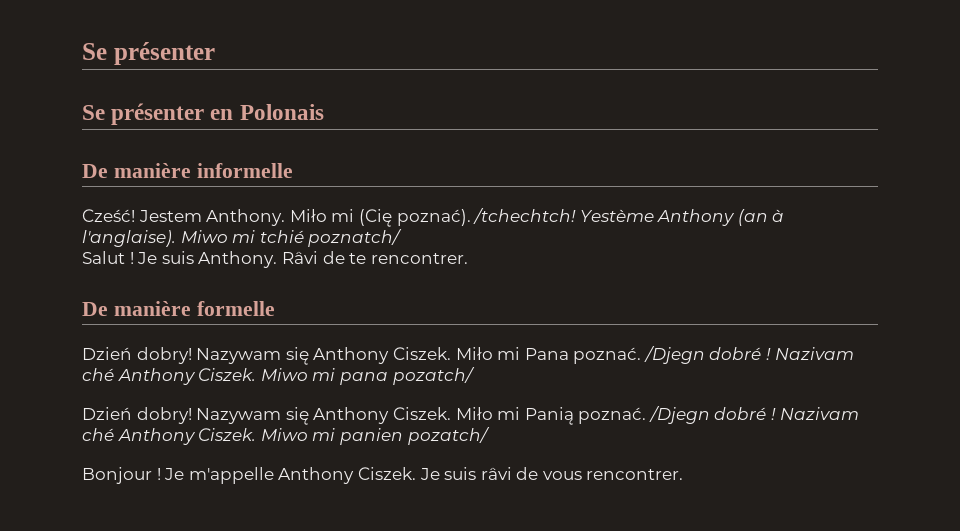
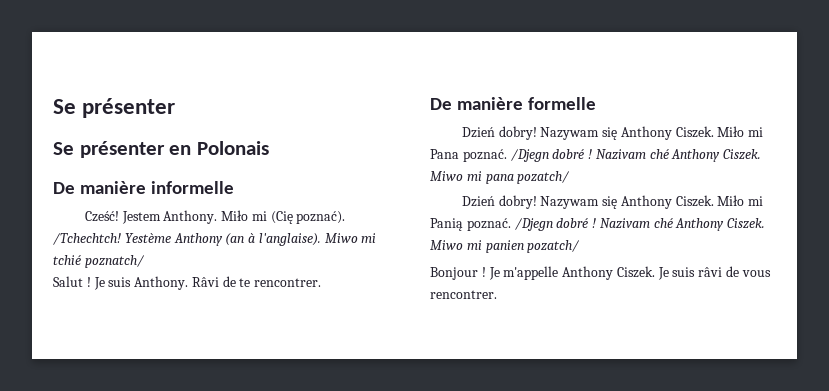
[473,208,577,224] /tchechtch! -> [53,233,121,245] /Tchechtch!

